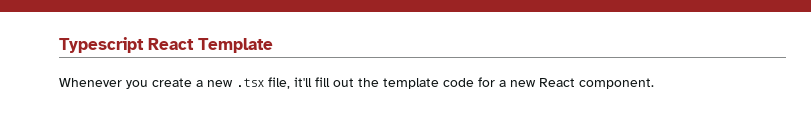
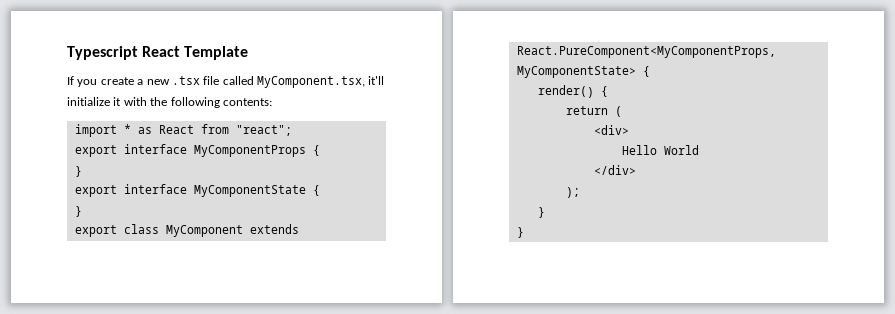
[59,78,122,87] Whenever -> [67,76,74,85] If
[268,77,654,89] file, it'll fill out the template code for a new React component. -> [203,76,385,88] [67,97,272,108] [74,124,292,137] [74,144,320,157] [74,166,82,177] [74,184,320,197] [74,206,82,217] [74,224,299,237] [516,46,776,58] [516,66,650,78] [537,85,608,98] [565,106,622,117] [593,125,629,135] [621,145,699,155] [593,165,636,175] [565,187,580,198] [537,207,545,218] [516,227,524,238] file called MyComponent.tsx, it'll initialize it with the following contents: // import * as React from "react"; // export interface MyComponentProps { // } // export interface MyComponentState { // } // export class MyComponent extends React.PureComponent<MyComponentProps, MyComponentState> { // render() { // return ( // <div> // Hello World // </div> // ); // } // }

